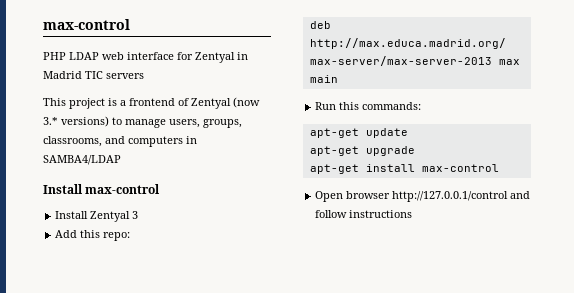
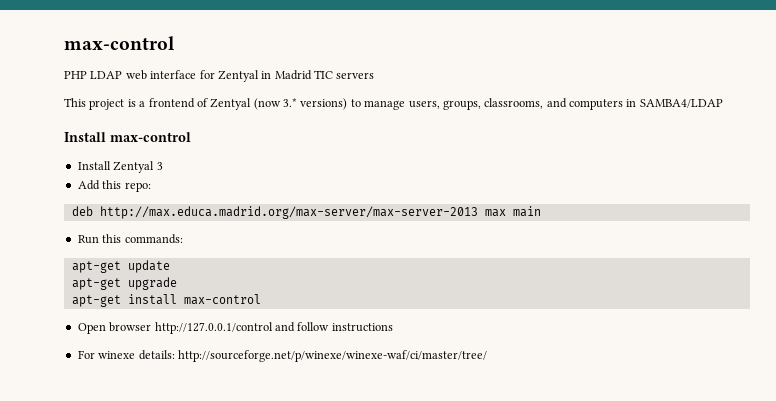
(413, 214) none -> [77,350,487,362] // For winexe details: http://sourceforge.net/p/winexe/winexe-waf/ci/master/tree/

